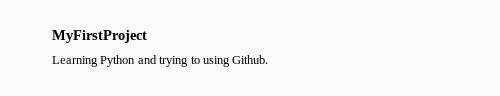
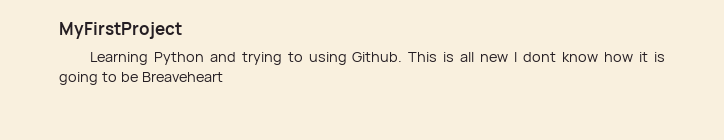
(269, 59) none -> [408,52,666,62] [59,72,223,85] This is all new I dont know how it is going to be Breaveheart

